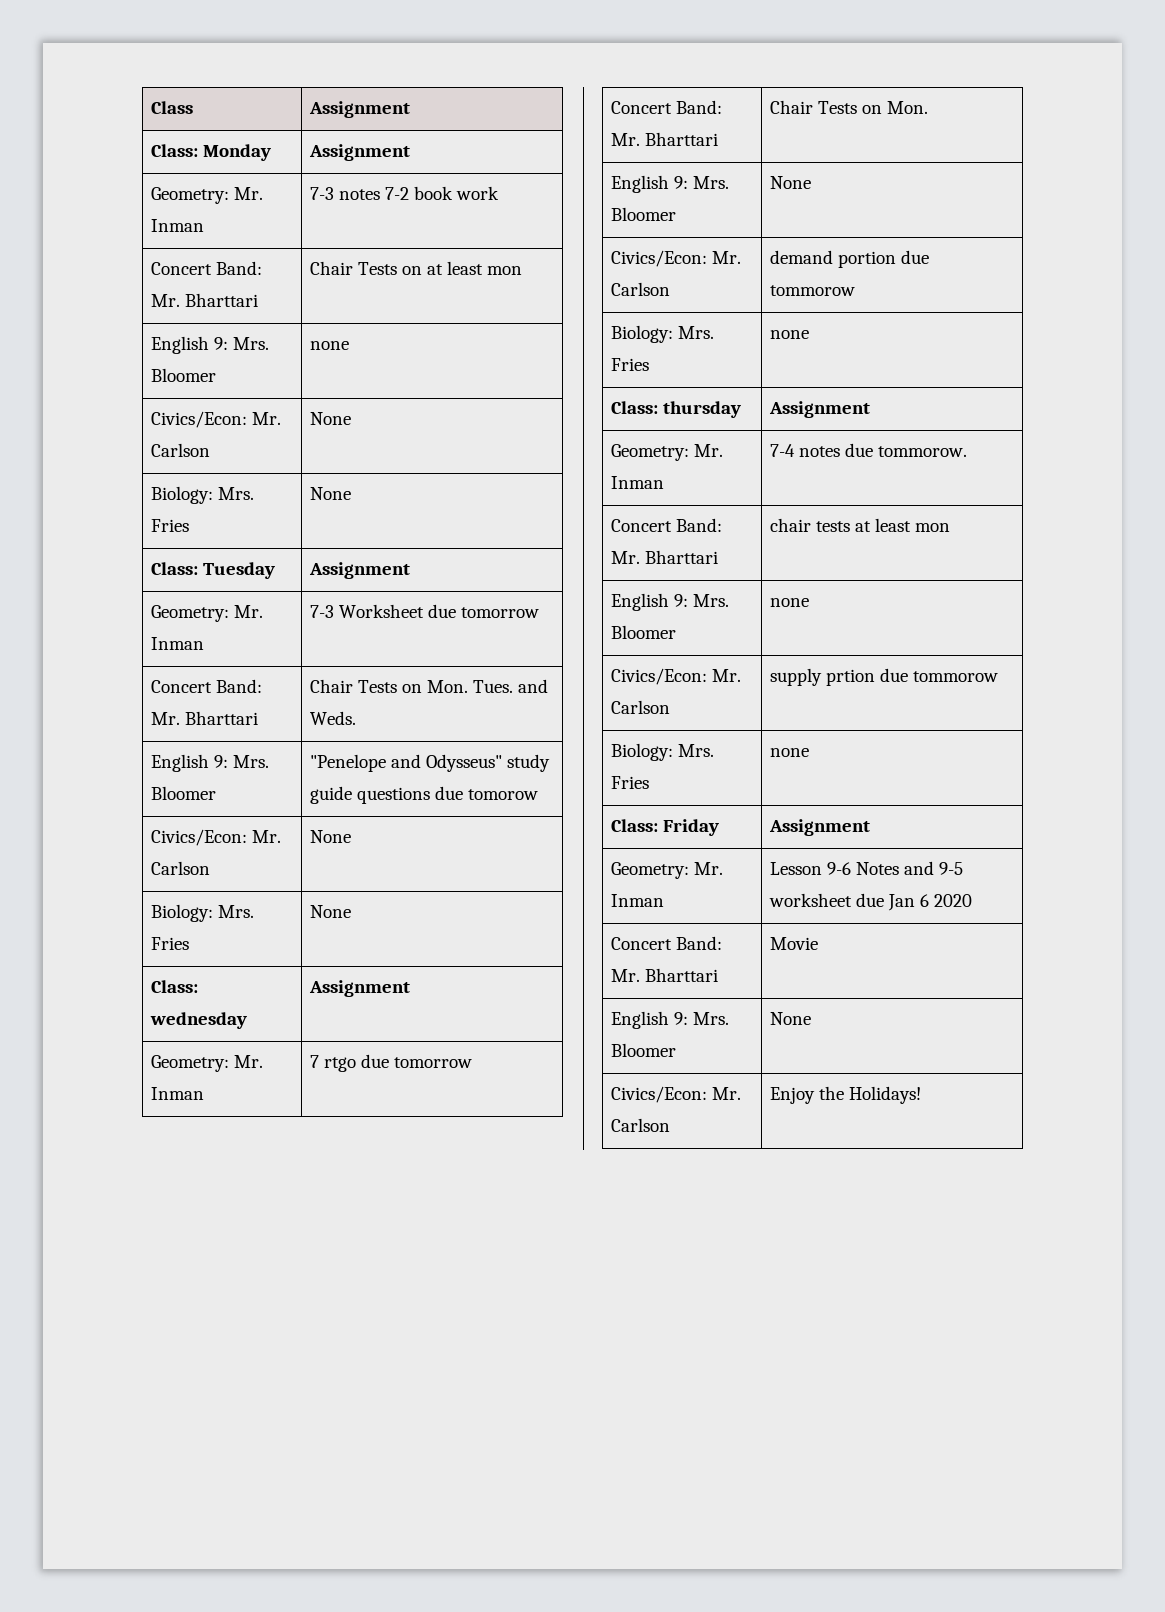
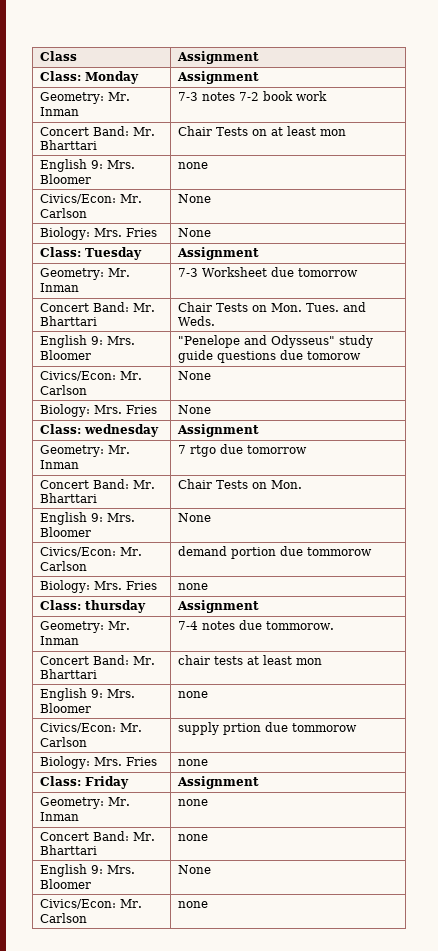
[769,861,963,875] [768,893,972,911] [610,936,722,950] [610,968,718,982] [769,937,818,950] [610,1011,729,1029] [610,1043,676,1057] [769,1012,811,1025] [610,1086,741,1103] [610,1118,670,1132] [769,1086,921,1104] | Lesson 9-6 Notes and 9-5 worksheet due Jan 6 2020 // Concert Band: Mr. Bharttari | Movie // English 9: Mrs. Bloomer | None // Civics/Econ: Mr. Carlson | Enjoy the Holidays! -> [178,799,209,806] [40,831,156,841] [40,845,98,855] [178,834,209,841] [40,864,136,877] [40,879,92,889] [178,865,212,874] [40,899,143,909] [40,913,88,923] [178,901,209,908] | none // Concert Band: Mr. Bharttari | none // English 9: Mrs. Bloomer | None // Civics/Econ: Mr. Carlson | none

